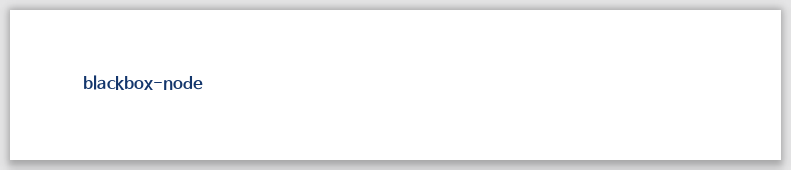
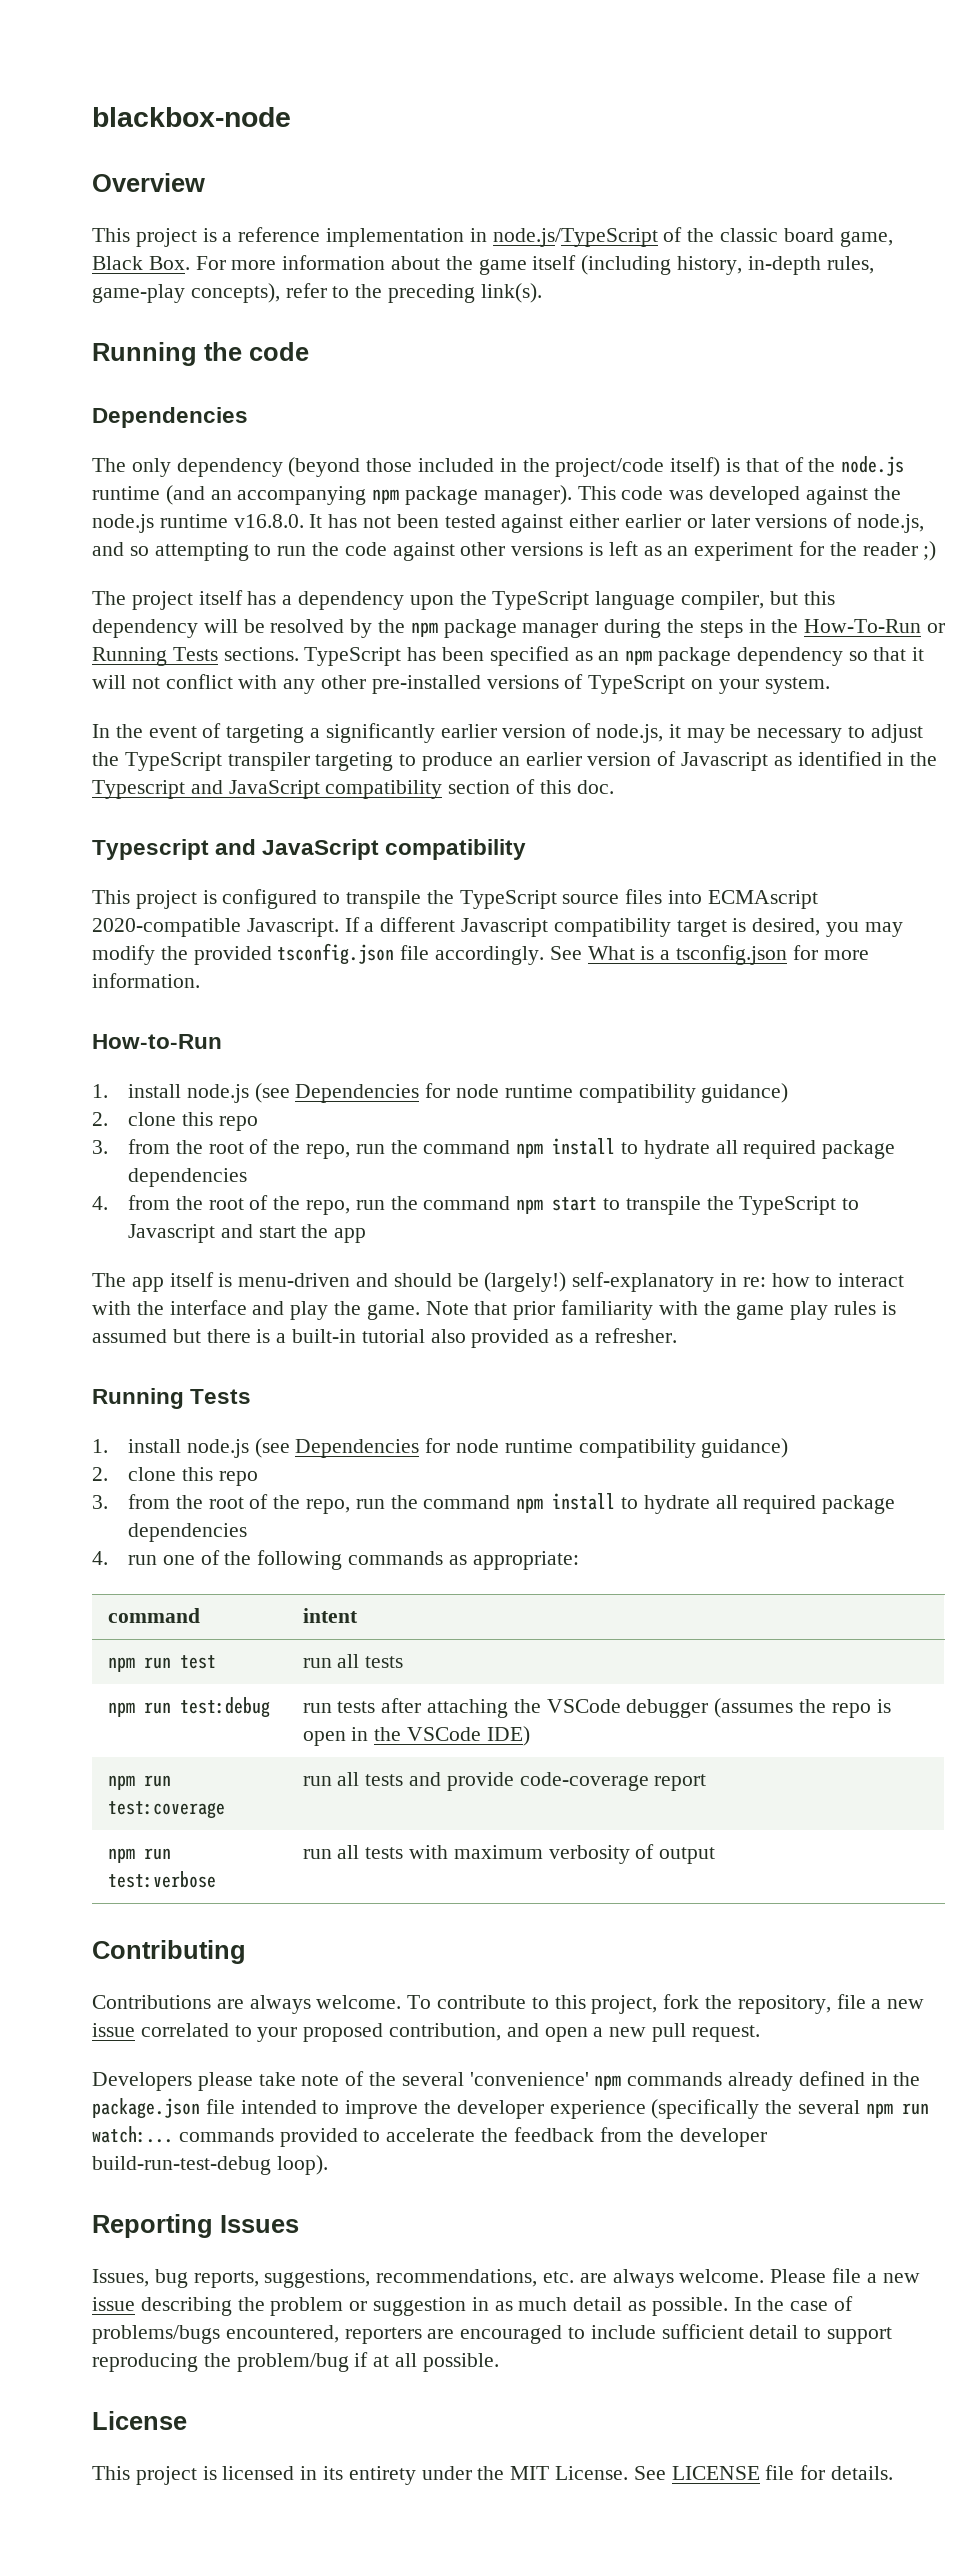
(203, 82) none -> [92,173,205,192] [92,227,893,247] [92,255,874,275] [92,283,542,303] [92,342,309,366] [92,407,248,428] [92,456,905,477] [92,485,901,505] [92,513,925,533] [92,541,937,561] [92,590,835,610] [92,619,946,638] [92,646,925,666] [92,674,830,694] [92,723,923,743] [92,751,938,771] [92,779,614,799] [92,839,527,860] [92,889,818,909] [92,917,903,937] [92,943,869,965] [92,973,200,988] [92,1034,222,1049] [92,1083,789,1103] [92,1112,258,1131] [92,1138,896,1159] [128,1168,248,1187] [92,1195,860,1215] [128,1224,367,1243] [92,1272,905,1292] [92,1300,896,1320] [92,1328,677,1348] [92,1388,252,1409] [92,1438,789,1458] [92,1467,258,1486] [92,1493,896,1514] [128,1523,248,1542] [92,1550,579,1570] [107,1608,200,1623] [302,1608,358,1623] [107,1655,216,1672] [302,1654,404,1668] [107,1697,270,1718] [302,1698,891,1718] [302,1726,530,1746] [107,1775,171,1790] [107,1801,225,1819] [302,1772,707,1791] [107,1848,171,1863] [107,1871,216,1888] [302,1844,716,1864] [92,1940,246,1964] [92,1994,925,2014] [92,2023,760,2042] [92,2071,921,2091] [92,2098,929,2119] [92,2126,768,2147] [92,2155,328,2175] [92,2214,299,2238] [92,2268,920,2288] [92,2296,854,2316] [92,2324,893,2344] [92,2352,499,2372] [92,2411,187,2430] [92,2465,894,2485] // Overview // This project is a reference implementation in node.js/TypeScript of the classic board game, Black Box. For more information about the game itself (including history, in-depth rules, game-play concepts), refer to the preceding link(s). // Running the code // Dependencies // The only dependency (beyond those included in the project/code itself) is that of the node.js runtime (and an accompanying npm package manager). This code was developed against the node.js runtime v16.8.0. It has not been tested against either earlier or later versions of node.js, and so attempting to run the code against other versions is left as an experiment for the reader ;) // The project itself has a dependency upon the TypeScript language compiler, but this dependency will be resolved by the npm package manager during the steps in the How-To-Run or Running Tests sections. TypeScript has been specified as an npm package dependency so that it will not conflict with any other pre-installed versions of TypeScript on your system. // In the event of targeting a significantly earlier version of node.js, it may be necessary to adjust the TypeScript transpiler targeting to produce an earlier version of Javascript as identified in the Typescript and JavaScript compatibility section of this doc. // Typescript and JavaScript compatibility // This project is configured to transpile the TypeScript source files into ECMAscript 2020-compatible Javascript. If a different Javascript compatibility target is desired, you may modify the provided tsconfig.json file accordingly. See What is a tsconfig.json for more information. // How-to-Run // 1. install node.js (see Dependencies for node runtime compatibility guidance) // 2. clone this repo // 3. from the root of the repo, run the command npm install to hydrate all required package dependencies // 4. from the root of the repo, run the command npm start to transpile the TypeScript to Javascript and start the app // The app itself is menu-driven and should be (largely!) self-explanatory in re: how to interact with the interface and play the game. Note that prior familiarity with the game play rules is assumed but there is a built-in tutorial also provided as a refresher. // Running Tests // 1. install node.js (see Dependencies for node runtime compatibility guidance) // 2. clone this repo // 3. from the root of the repo, run the command npm install to hydrate all required package dependencies // 4. run one of the following commands as appropriate: // command | intent // npm run test | run all tests // npm run test:debug | run tests after attaching the VSCode debugger (assumes the repo is open in the VSCode IDE) // npm run test:coverage | run all tests and provide code-coverage report // npm run test:verbose | run all tests with maximum verbosity of output // Contributing // Contributions are always welcome. To contribute to this project, fork the repository, file a new issue correlated to your proposed contribution, and open a new pull request. // Developers please take note of the several 'convenience' npm commands already defined in the package.json file intended to improve the developer experience (specifically the several npm run watch:... commands provided to accelerate the feedback from the developer build-run-test-debug loop). // Reporting Issues // Issues, bug reports, suggestions, recommendations, etc. are always welcome. Please file a new issue describing the problem or suggestion in as much detail as possible. In the case of problems/bugs encountered, reporters are encouraged to include sufficient detail to support reproducing the problem/bug if at all possible. // License // This project is licensed in its entirety under the MIT License. See LICENSE file for details.

